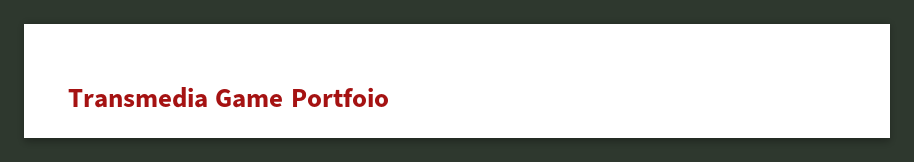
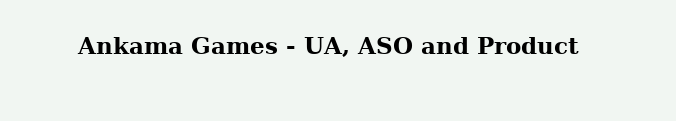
[68,87,389,108] Transmedia Game Portfoio -> [77,37,579,57] Ankama Games - UA, ASO and Product

